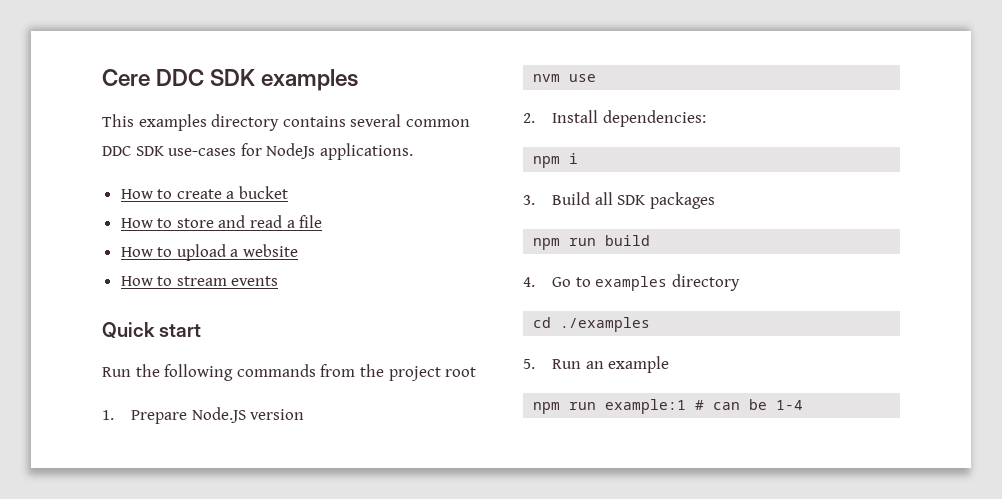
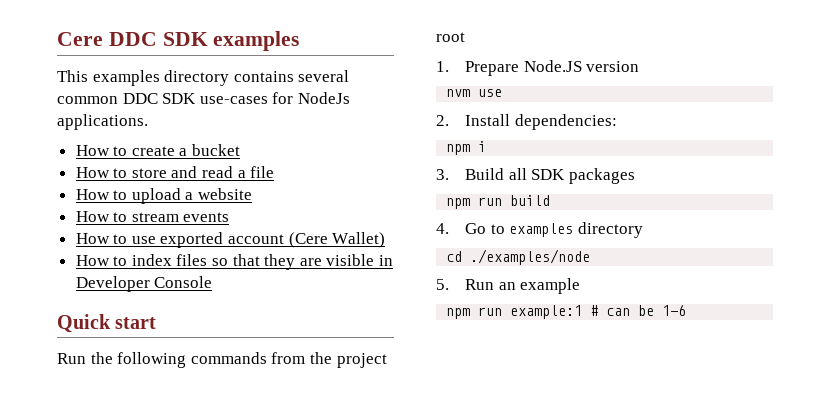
(279, 281) none -> [75,232,386,248] [75,254,394,270] [75,276,213,292] // How to use exported account (Cere Wallet) // How to index files so that they are visible in Developer Console
[560,317,651,332] ./examples -> [470,249,591,265] ./examples/node
[776,400,804,410] 1-4 -> [662,305,687,316] 1-6

